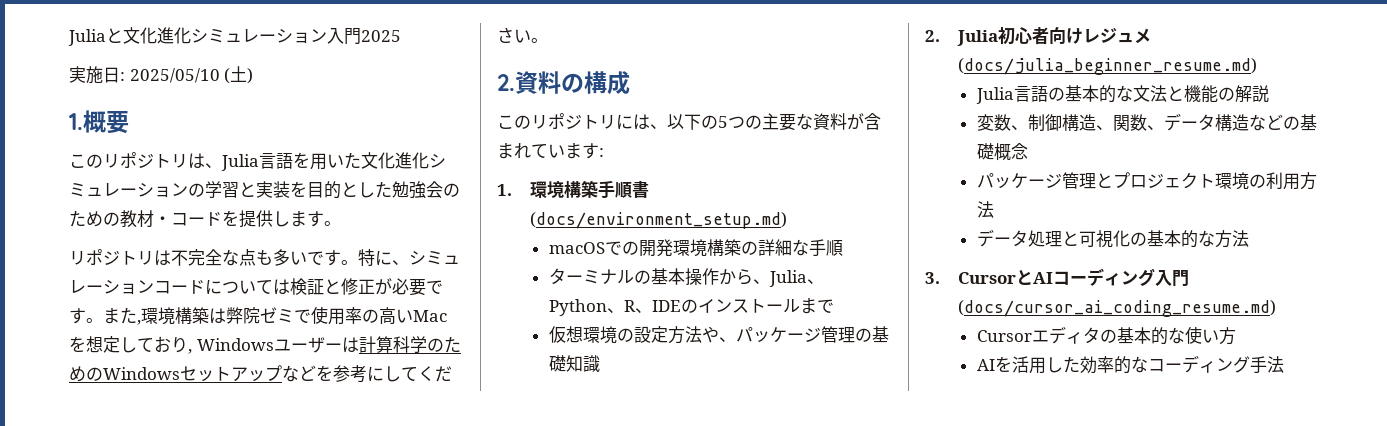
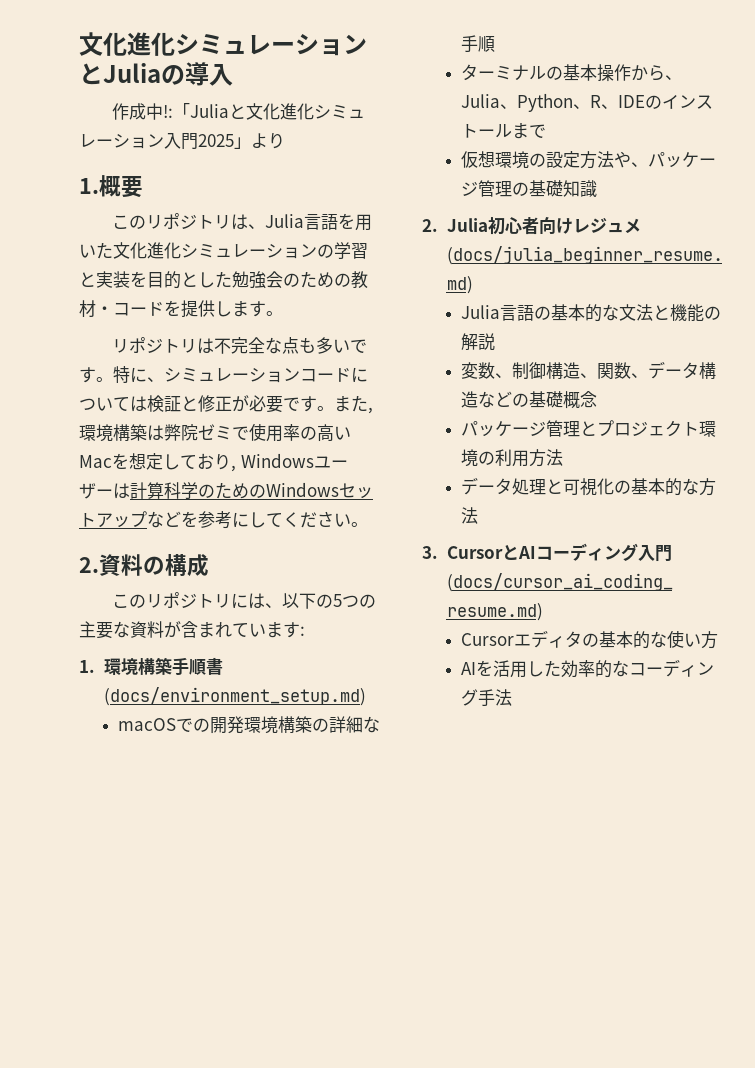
(68, 37) none -> [79,32,367,56] [79,62,233,86] [111,103,190,120] 文化進化シミュレーションとJuliaの導入 // 作成中!:「
[69,66,254,84] // 実施日: 2025/05/10 (土) -> [234,133,285,149] 」より

